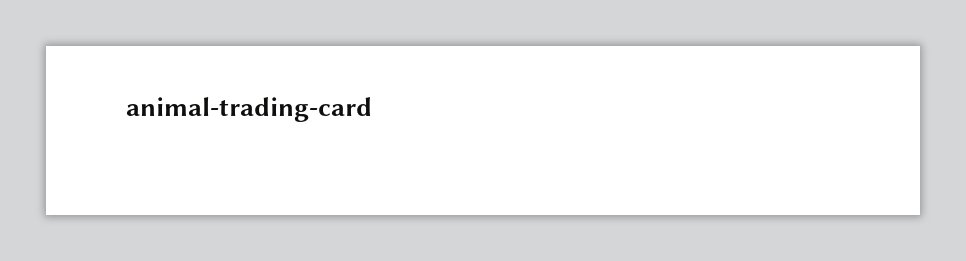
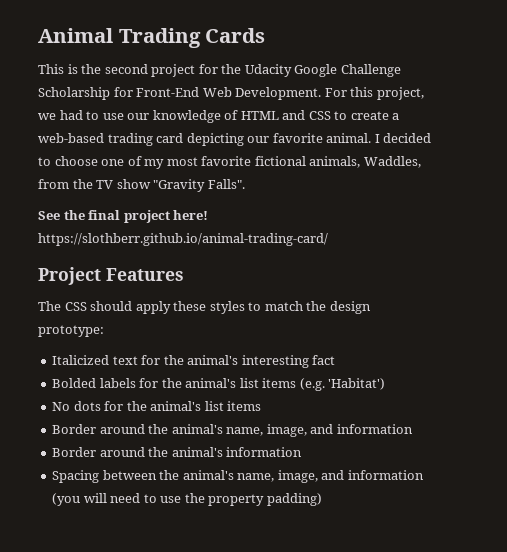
[126,97,372,122] animal-trading-card -> [38,28,266,48] [38,64,401,77] [38,87,424,100] [38,110,400,123] [38,133,432,146] [38,156,421,169] [38,179,245,192] [38,210,209,223] [38,233,328,246] [38,267,184,285] [38,301,371,314] [38,325,104,337] [52,355,336,368] [52,378,386,391] [52,401,262,411] [52,424,413,437] [52,447,303,457] [52,470,424,483] [52,493,322,506] Animal Trading Cards // This is the second project for the Udacity Google Challenge Scholarship for Front-End Web Development. For this project, we had to use our knowledge of HTML and CSS to create a web-based trading card depicting our favorite animal. I decided to choose one of my most favorite fictional animals, Waddles, from the TV show "Gravity Falls". // See the final project here! https://slothberr.github.io/animal-trading-card/ // Project Features // The CSS should apply these styles to match the design prototype: // Italicized text for the animal's interesting fact // Bolded labels for the animal's list items (e.g. 'Habitat') // No dots for the animal's list items // Border around the animal's name, image, and information // Border around the animal's information // Spacing between the animal's name, image, and information (you will need to use the property padding)

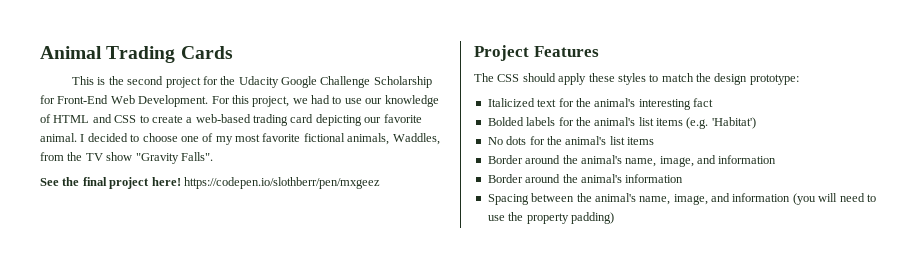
[38,233,328,246] https://slothberr.github.io/animal-trading-card/ -> [183,177,380,189] https://codepen.io/slothberr/pen/mxgeez

